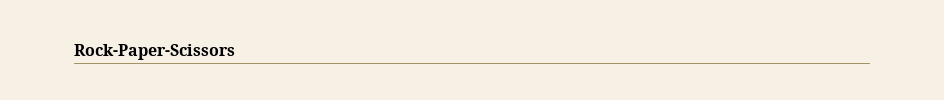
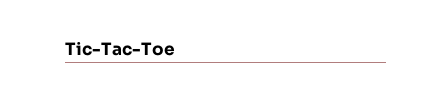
[74,44,235,60] Rock-Paper-Scissors -> [65,41,175,56] Tic-Tac-Toe

